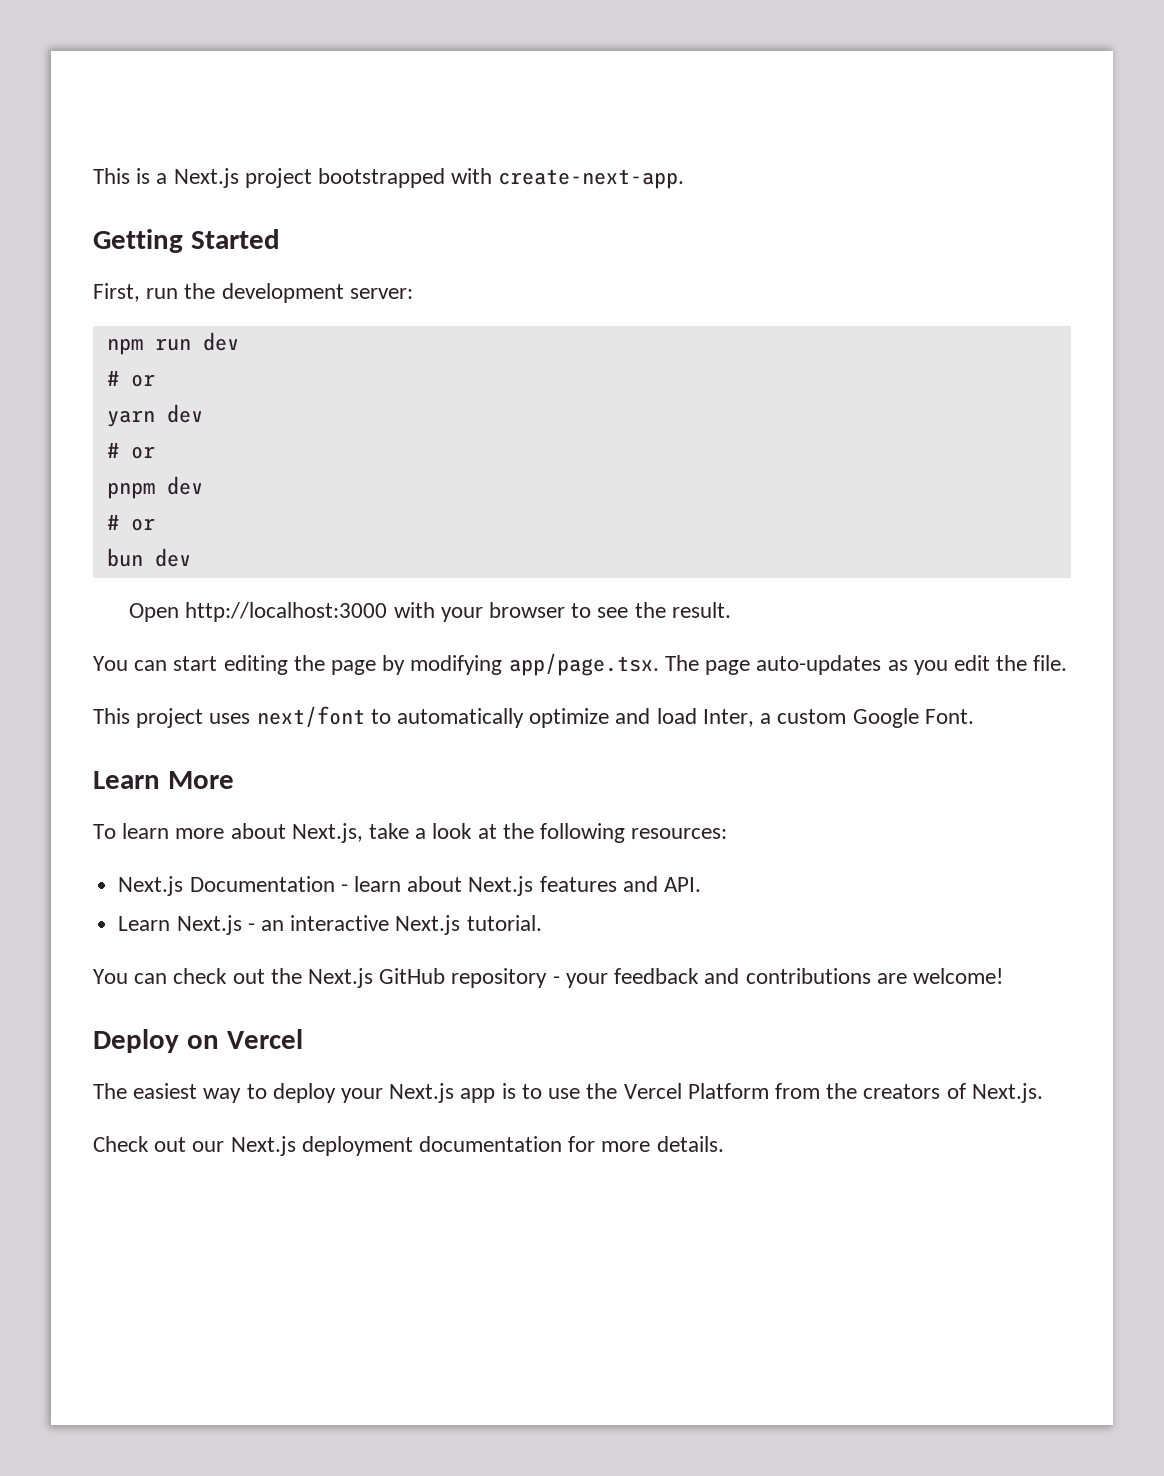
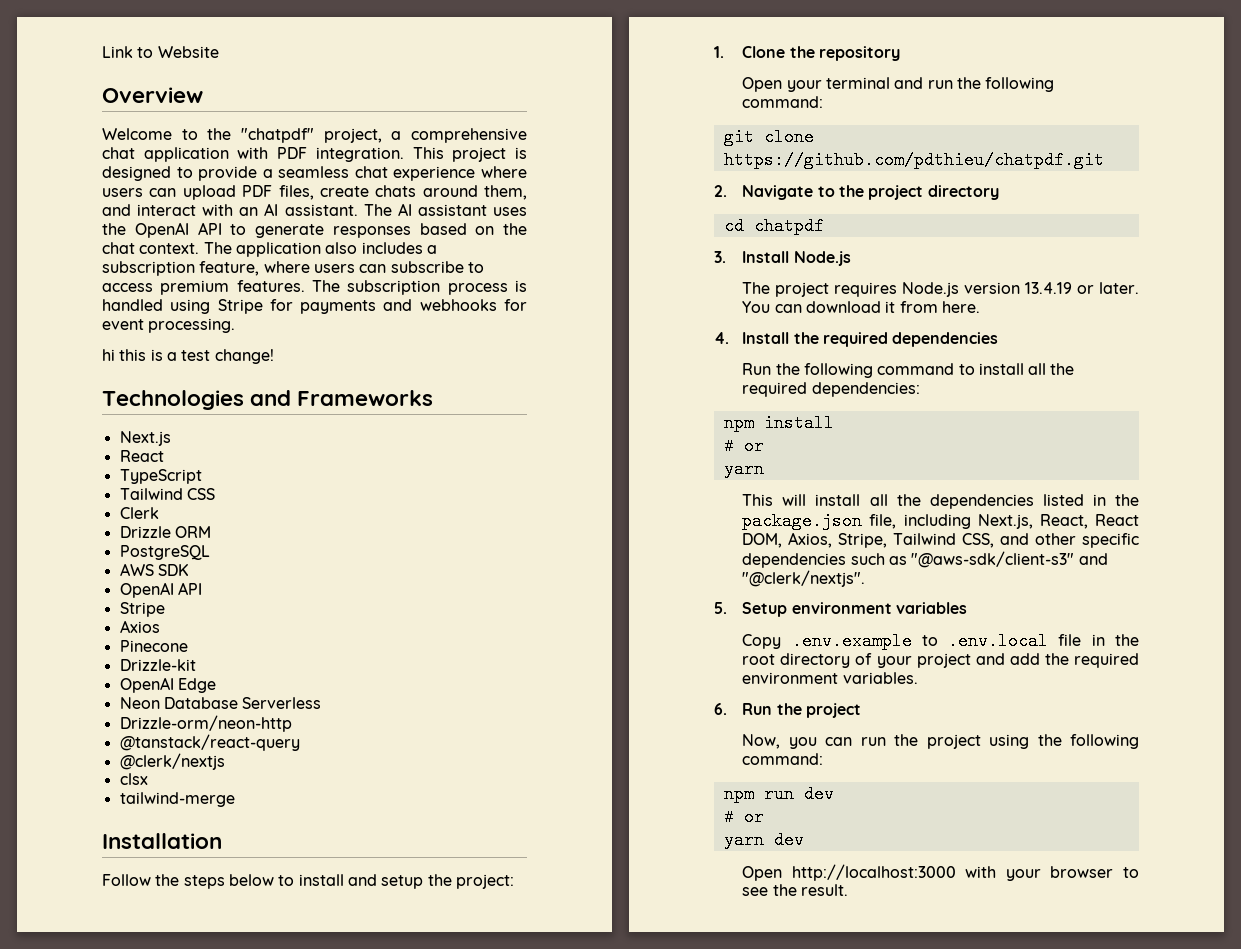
[93,168,685,189] [93,229,280,253] [93,283,413,303] This is a Next.js project bootstrapped with create-next-app. // Getting Started // First, run the development server: -> [102,46,219,58] [102,87,203,103] [102,128,528,143] [102,147,527,162] [102,166,527,181] [102,185,527,200] [102,203,527,216] [102,222,527,238] [102,242,437,257] [102,261,484,276] [102,280,527,295] [102,299,527,314] [102,318,236,333] [102,349,274,364] [102,390,434,410] [119,431,171,446] [119,450,164,462] [119,469,202,484] [119,488,215,500] [119,507,159,519] [119,526,211,538] [119,545,210,560] [119,563,189,576] [119,582,202,598] [119,602,165,617] [119,620,160,633] [119,640,188,652] [119,659,196,671] [119,677,216,693] [119,697,322,709] [119,715,292,732] [119,734,300,751] [119,753,225,770] [119,773,148,785] [119,792,235,807] [102,833,222,849] [102,874,514,889] [714,46,900,61] [742,77,1055,92] [742,96,824,108] [723,128,814,146] [723,151,1104,169] [714,185,999,200] [723,217,824,235] [714,251,851,266] [742,282,1139,297] [742,301,980,313] [714,332,999,347] [742,363,1075,378] [742,382,920,397] [723,414,834,432] [723,437,764,455] [723,460,764,478] [742,494,1139,509] [742,512,1139,530] [742,532,1139,548] [742,551,1108,568] [742,570,866,587] [714,602,967,617] [742,632,1139,650] [742,653,1139,668] [742,672,918,684] [714,703,861,718] [742,734,1139,749] [742,753,824,765] Link to Website // Overview // Welcome to the "chatpdf" project, a comprehensive chat application with PDF integration. This project is designed to provide a seamless chat experience where users can upload PDF files, create chats around them, and interact with an AI assistant. The AI assistant uses the OpenAI API to generate responses based on the chat context. The application also includes a subscription feature, where users can subscribe to access premium features. The subscription process is handled using Stripe for payments and webhooks for event processing. // hi this is a test change! // Technologies and Frameworks // Next.js // React // TypeScript // Tailwind CSS // Clerk // Drizzle ORM // PostgreSQL // AWS SDK // OpenAI API // Stripe // Axios // Pinecone // Drizzle-kit // OpenAI Edge // Neon Database Serverless // Drizzle-orm/neon-http // @tanstack/react-query // @clerk/nextjs // clsx // tailwind-merge // Installation // Follow the steps below to install and setup the project: // 1. Clone the repository // Open your terminal and run the following command: // git clone https://github.com/pdthieu/chatpdf.git // 2. Navigate to the project directory // cd chatpdf // 3. Install Node.js // The project requires Node.js version 13.4.19 or later. You can download it from here. // 4. Install the required dependencies // Run the following command to install all the required dependencies: // npm install // # or // yarn // This will install all the dependencies listed in the package.json file, including Next.js, React, React DOM, Axios, Stripe, Tailwind CSS, and other specific dependencies such as "@aws-sdk/client-s3" and "@clerk/nextjs". // 5. Setup environment variables // Copy .env.example to .env.local file in the root directory of your project and add the required environment variables. // 6. Run the project // Now, you can run the project using the following command:
[106,442,155,459] [106,476,203,499] [106,514,155,531] [106,548,191,567] // # or // pnpm dev // # or // bun dev -> (804, 840) none
[93,653,1068,676] [93,706,974,728] [93,771,234,789] [93,823,728,843] [118,876,701,896] [118,915,542,935] [93,968,1003,988] [93,1029,303,1053] [93,1083,1043,1103] [93,1136,724,1156] // You can start editing the page by modifying app/page.tsx. The page auto-updates as you edit the file. // This project uses next/font to automatically optimize and load Inter, a custom Google Font. // Learn More // To learn more about Next.js, take a look at the following resources: // Next.js Documentation - learn about Next.js features and API. // Learn Next.js - an interactive Next.js tutorial. // You can check out the Next.js GitHub repository - your feedback and contributions are welcome! // Deploy on Vercel // The easiest way to deploy your Next.js app is to use the Vercel Platform from the creators of Next.js. // Check out our Next.js deployment documentation for more details. -> (848, 890) none

